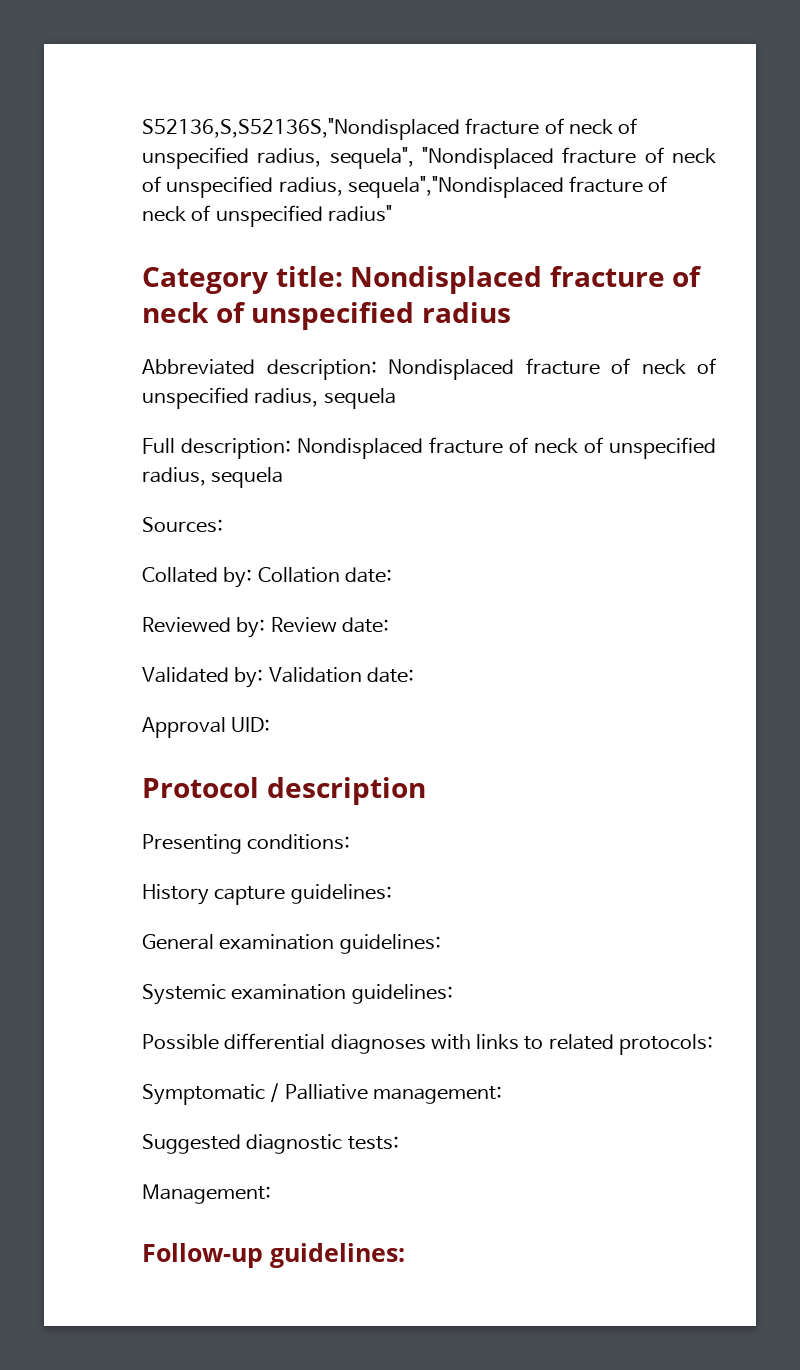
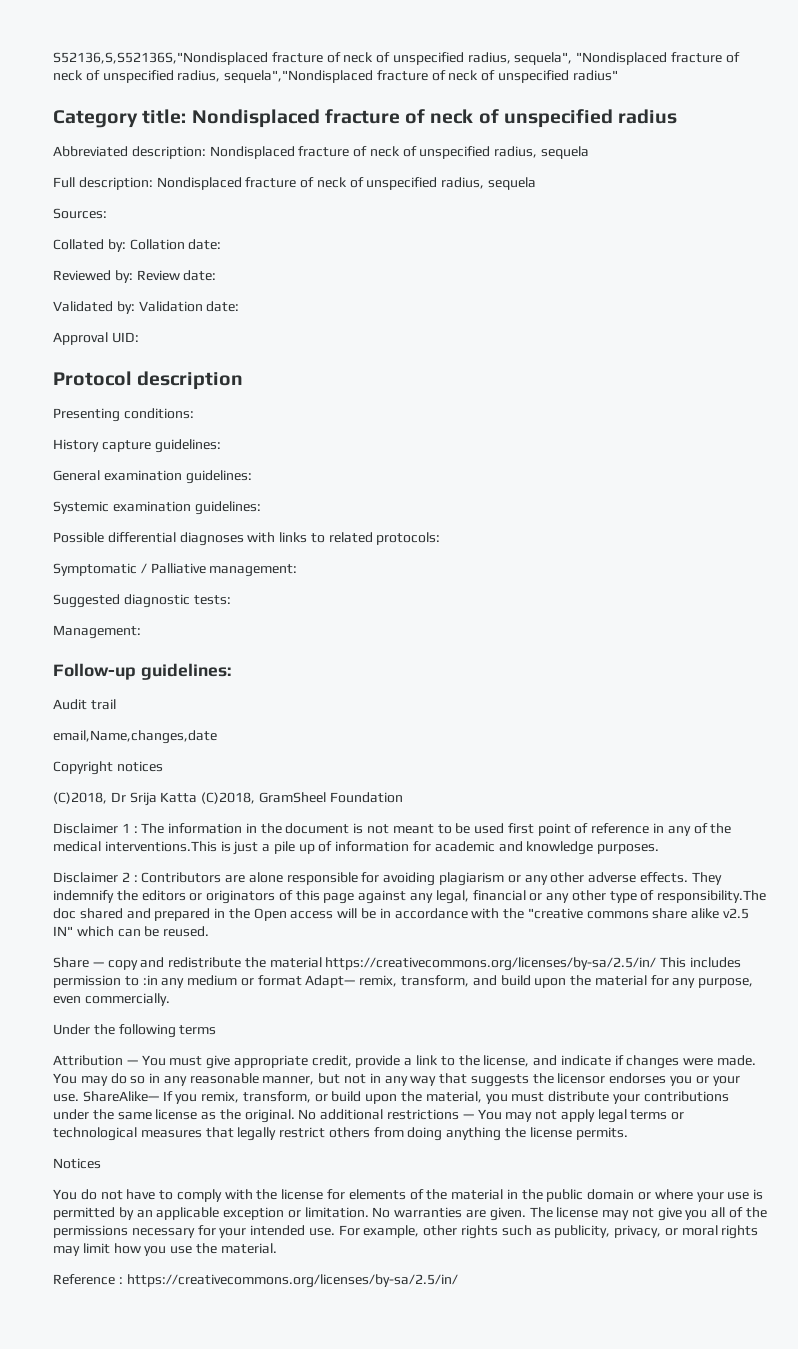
(405, 1255) none -> [53,699,116,710] [53,730,217,744] [53,761,163,775] [53,792,403,806] [53,823,732,836] [53,841,660,855] [53,872,722,886] [53,890,767,904] [53,908,750,921] [53,926,210,937] [53,957,742,971] [53,975,754,988] [53,993,170,1006] [53,1024,217,1038] [53,1055,757,1069] [53,1073,740,1087] [53,1091,729,1104] [53,1109,685,1123] [53,1127,628,1141] [53,1158,101,1169] [53,1189,764,1202] [53,1207,767,1221] [53,1225,759,1239] [53,1243,277,1256] [53,1274,458,1288] // Audit trail // email,Name,changes,date // Copyright notices // (C)2018, Dr Srija Katta (C)2018, GramSheel Foundation // Disclaimer 1 : The information in the document is not meant to be used first point of reference in any of the medical interventions.This is just a pile up of information for academic and knowledge purposes. // Disclaimer 2 : Contributors are alone responsible for avoiding plagiarism or any other adverse effects. They indemnify the editors or originators of this page against any legal, financial or any other type of responsibility.The doc shared and prepared in the Open access will be in accordance with the "creative commons share alike v2.5 IN" which can be reused. // Share — copy and redistribute the material https://creativecommons.org/licenses/by-sa/2.5/in/ This includes permission to :in any medium or format Adapt— remix, transform, and build upon the material for any purpose, even commercially. // Under the following terms // Attribution — You must give appropriate credit, provide a link to the license, and indicate if changes were made. You may do so in any reasonable manner, but not in any way that suggests the licensor endorses you or your use. ShareAlike— If you remix, transform, or build upon the material, you must distribute your contributions under the same license as the original. No additional restrictions — You may not apply legal terms or technological measures that legally restrict others from doing anything the license permits. // Notices // You do not have to comply with the license for elements of the material in the public domain or where your use is permitted by an applicable exception or limitation. No warranties are given. The license may not give you all of the permissions necessary for your intended use. For example, other rights such as publicity, privacy, or moral rights may limit how you use the material. // Reference : https://creativecommons.org/licenses/by-sa/2.5/in/

